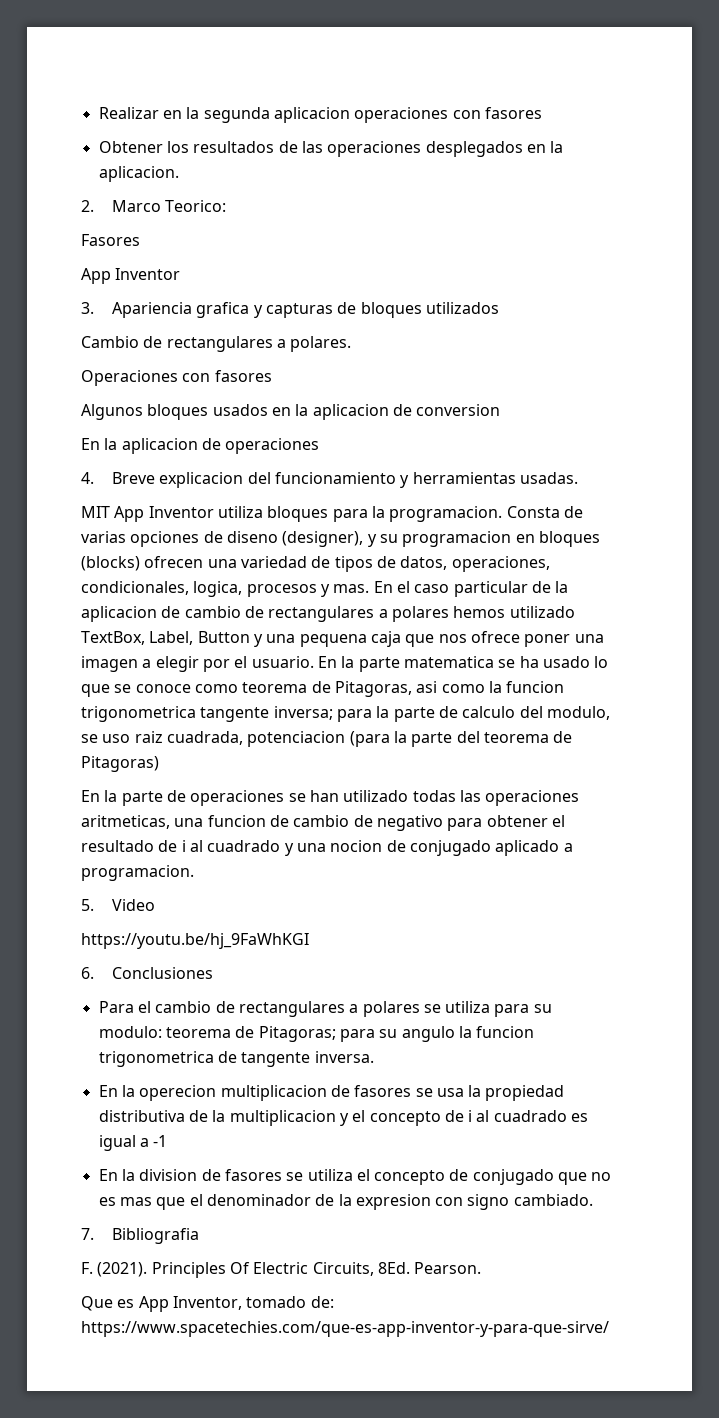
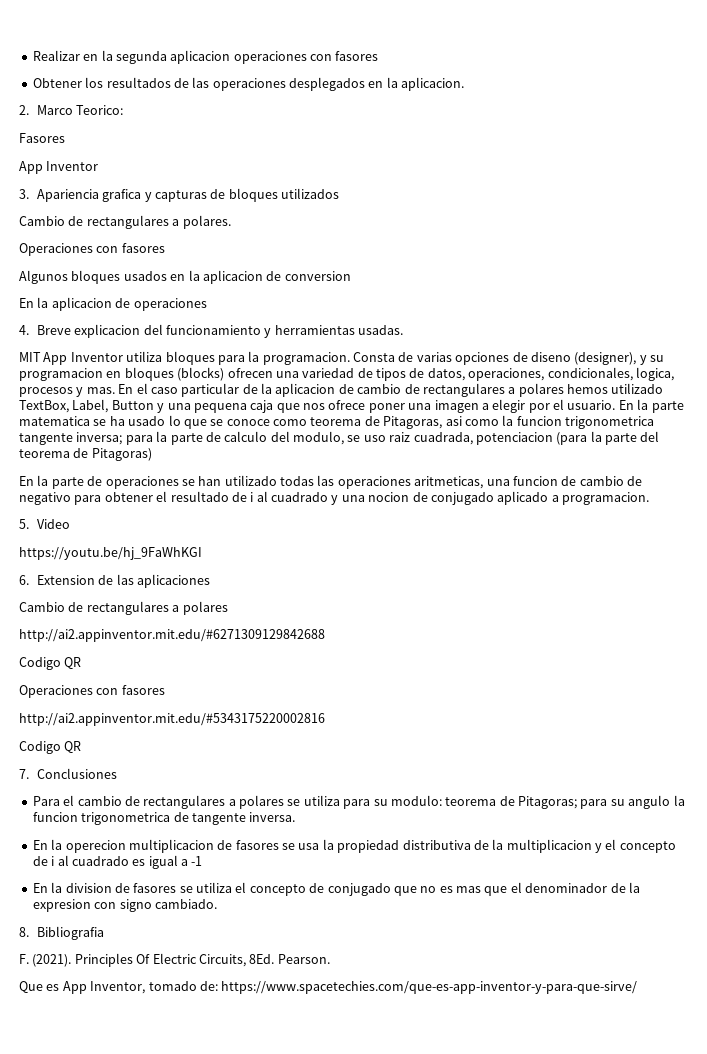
(94, 973) none -> [36,574,210,588] [19,601,228,615] [19,629,325,642] [19,657,82,670] [19,685,165,698] [19,713,325,726] [19,741,82,754] [19,769,29,779] Extension de las aplicaciones // Cambio de rectangulares a polares // http://ai2.appinventor.mit.edu/#6271309129842688 // Codigo QR // Operaciones con fasores // http://ai2.appinventor.mit.edu/#5343175220002816 // Codigo QR // 7.
[81,1228,94,1240] 7. -> [19,927,29,937] 8.

